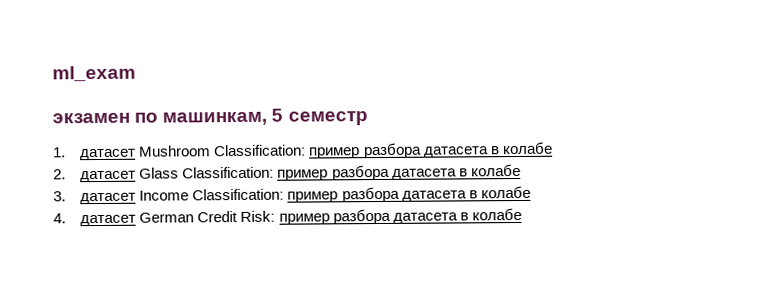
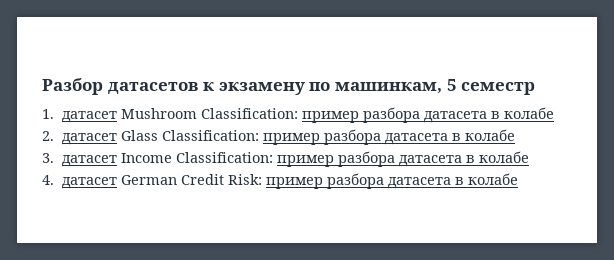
[52,65,136,82] [52,112,130,124] ml_exam // экзамен -> [42,78,305,95] Разбор датасетов к экзамену

